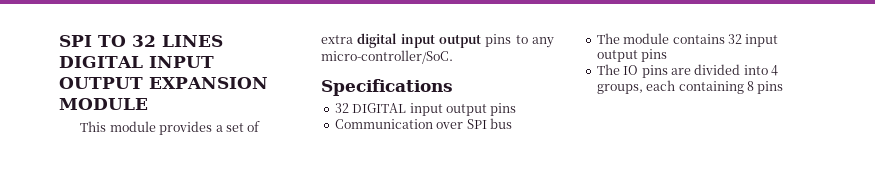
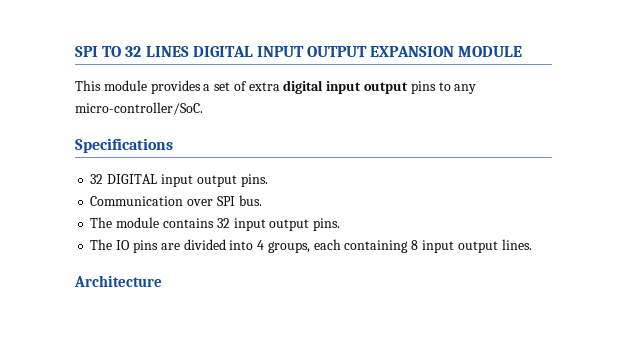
[490,103,517,116] pins -> [240,174,268,187] pins.
[489,118,512,129] bus -> [238,195,262,206] bus.
[641,49,668,62] pins -> [313,218,341,231] pins.
[757,81,784,94] pins -> [421,239,532,253] [74,275,162,287] input output lines. // Architecture

